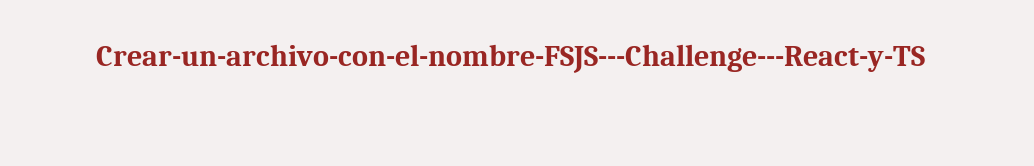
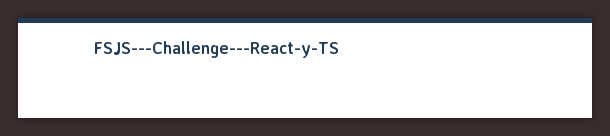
[96,44,925,73] Crear-un-archivo-con-el-nombre-FSJS---Challenge---React-y-TS -> [94,41,339,58] FSJS---Challenge---React-y-TS

